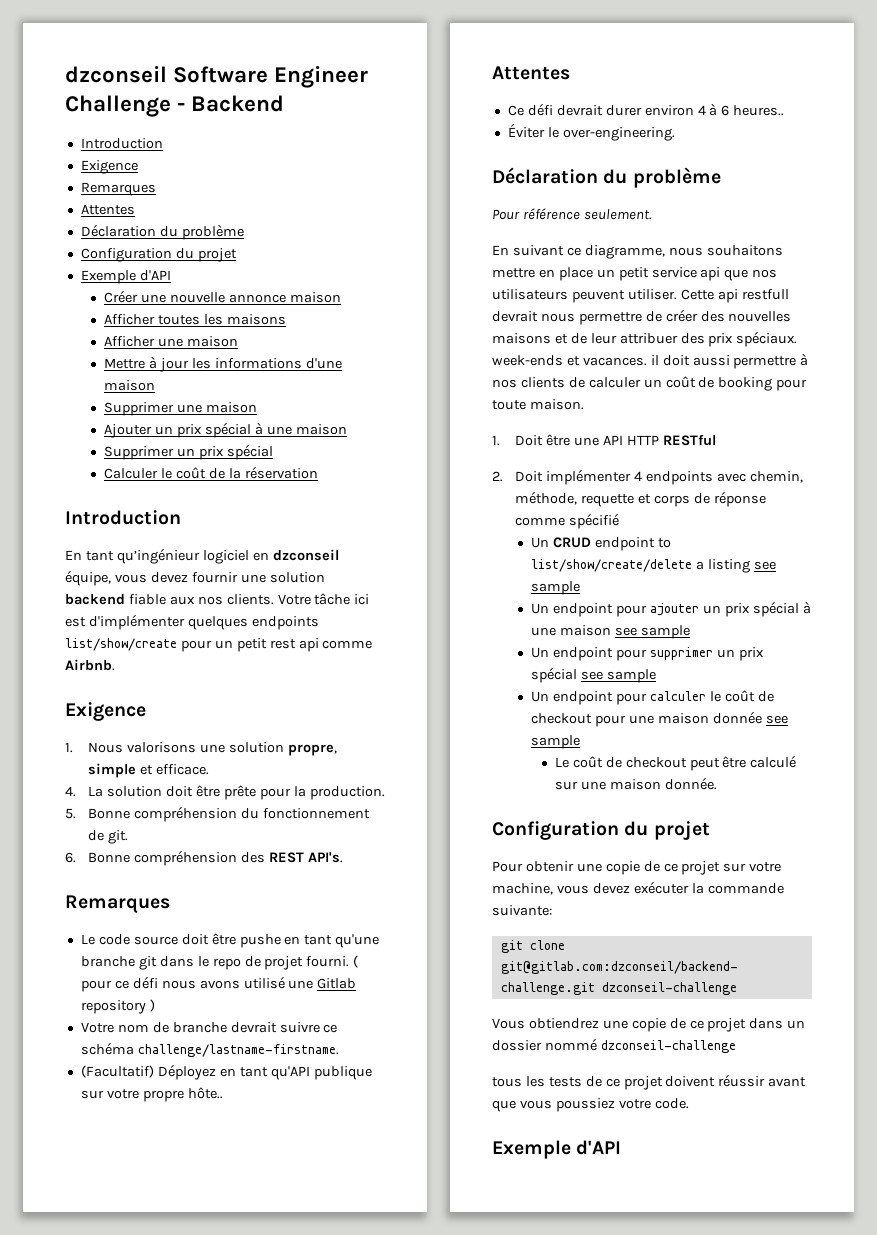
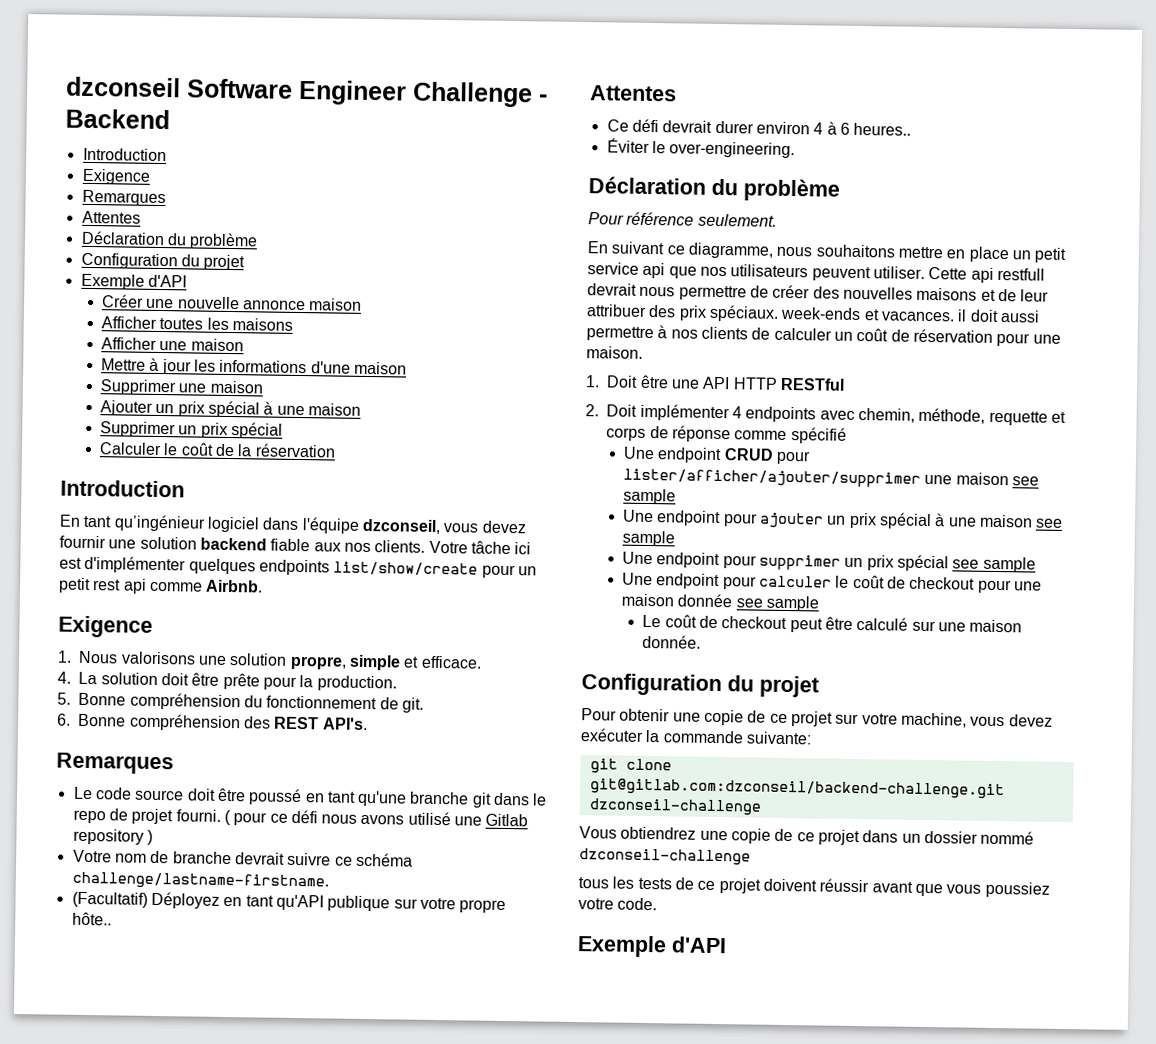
[252,549,339,561] [65,570,111,586] en dzconseil équipe, -> [262,517,441,535] dans l'équipe dzconseil,
[239,934,281,948] pushe -> [248,788,303,806] poussé
[718,377,808,391] [492,400,526,410] booking pour toute -> [912,328,1061,347] réservation pour une
[531,537,672,551] [531,559,777,573] [531,581,581,595] [531,603,550,614] Un CRUD endpoint to list/show/create/delete a listing see sample // Un -> [623,446,811,465] [623,468,1039,488] [623,488,677,505] [623,509,655,523] Une endpoint CRUD pour lister/afficher/ajouter/supprimer une maison see sample // Une
[531,647,550,658] Un -> [622,551,654,565] Une
[531,691,550,702] Un -> [622,572,654,586] Une

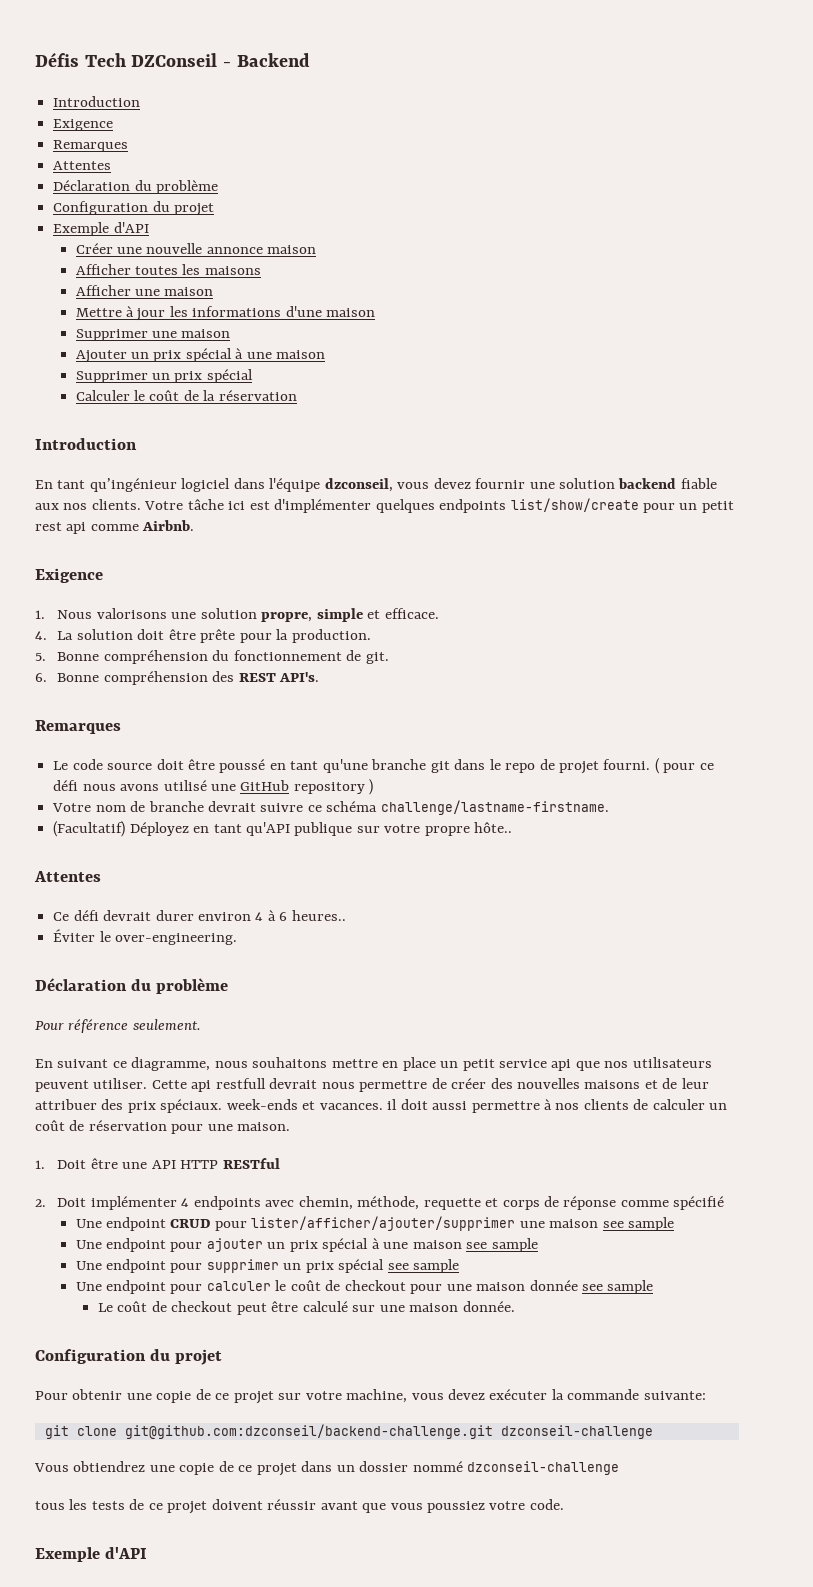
[66,76,533,108] dzconseil Software Engineer Challenge -> [35,52,218,67] Défis Tech DZConseil
[485,813,529,827] Gitlab -> [240,780,290,791] GitHub
[589,778,1005,800] git@gitlab.com:dzconseil/backend-challenge.git -> [124,1424,493,1439] git@github.com:dzconseil/backend-challenge.git

